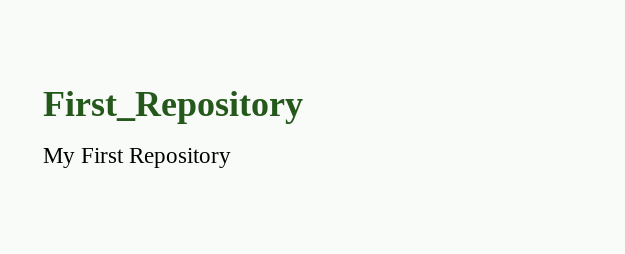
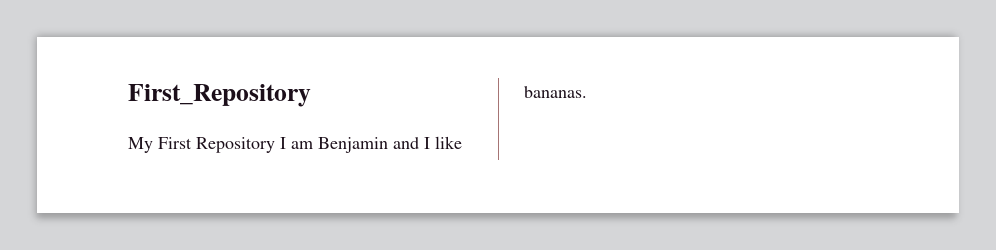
(232, 158) none -> [280,136,462,153] [524,86,587,98] I am Benjamin and I like bananas.

